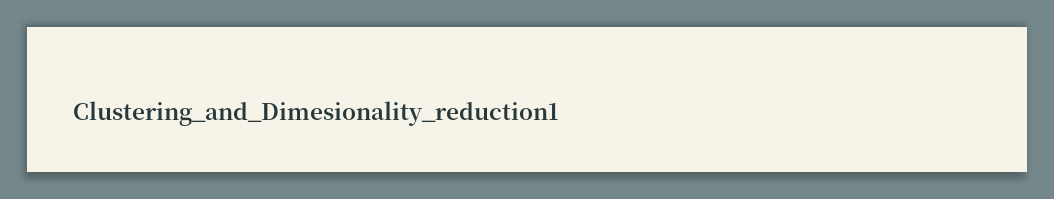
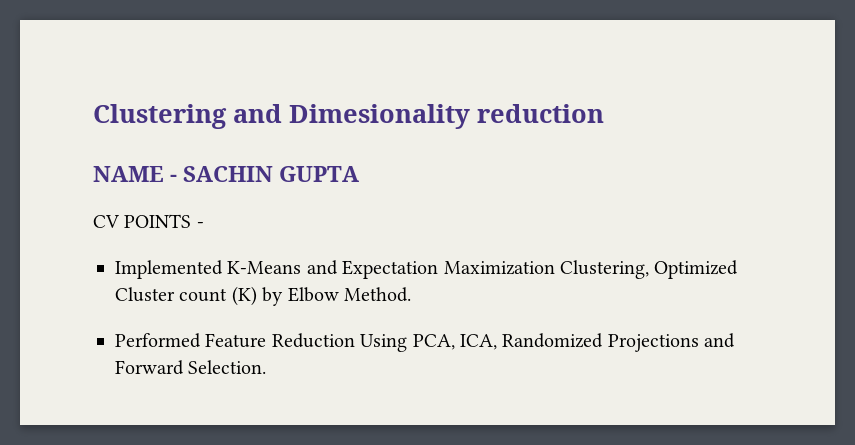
[73,101,558,126] Clustering_and_Dimesionality_reduction1 -> [93,104,604,129] [93,166,360,182] [93,214,204,228] [115,260,739,279] [115,286,411,306] [115,333,736,352] [115,360,267,375] Clustering and Dimesionality reduction // NAME - SACHIN GUPTA // CV POINTS - // Implemented K-Means and Expectation Maximization Clustering, Optimized Cluster count (K) by Elbow Method. // Performed Feature Reduction Using PCA, ICA, Randomized Projections and Forward Selection.

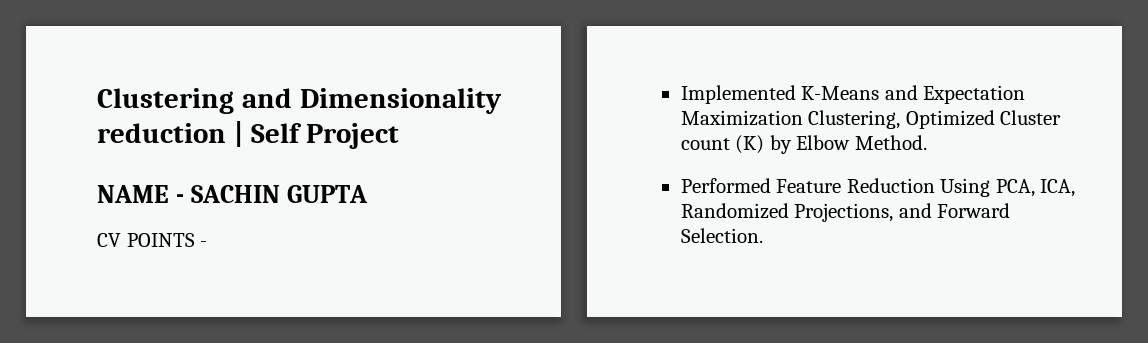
[289,104,470,129] Dimesionality -> [299,88,502,114] Dimensionality
(604, 113) none -> [233,121,400,149] | Self Project
[607,334,699,352] Projections -> [794,203,894,222] Projections,

